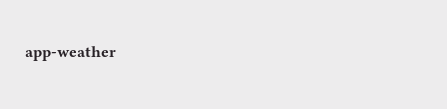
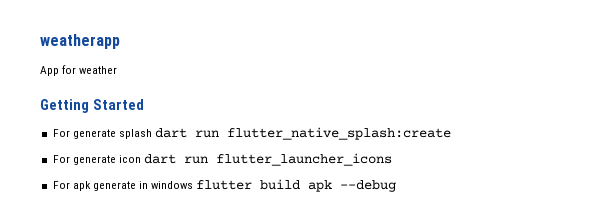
[25,46,116,61] app-weather -> [40,34,120,49] [40,65,118,76] [40,99,144,113] [52,127,451,140] [52,153,392,166] [52,179,397,192] weatherapp // App for weather // Getting Started // For generate splash dart run flutter_native_splash:create // For generate icon dart run flutter_launcher_icons // For apk generate in windows flutter build apk --debug

